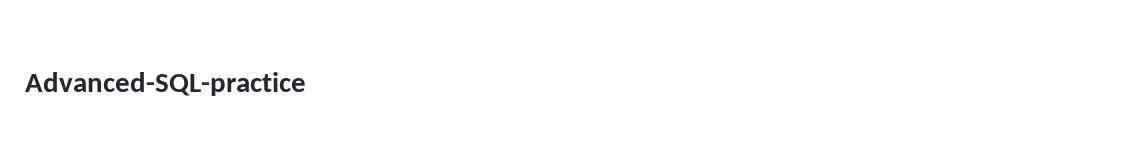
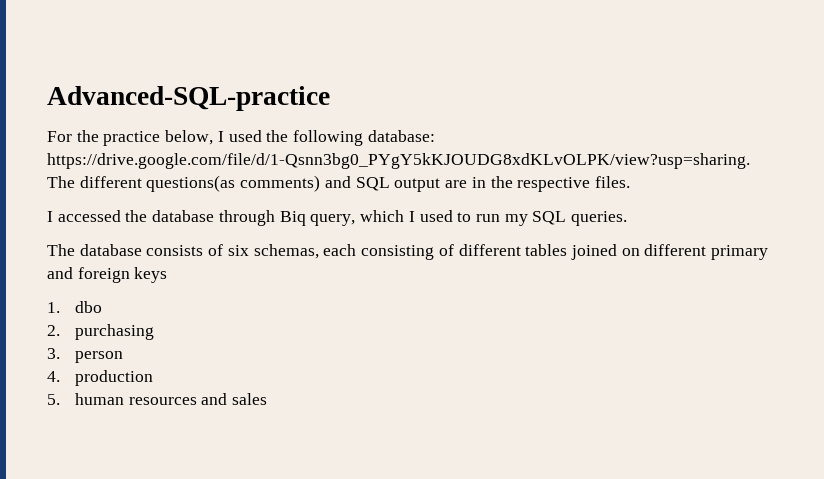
(306, 84) none -> [47,130,435,146] [47,153,750,169] [47,175,630,192] [47,210,628,226] [47,244,769,260] [47,267,168,283] [47,301,102,313] [47,324,154,340] [47,348,123,363] [47,370,153,386] [47,393,268,405] // For the practice below, I used the following database: https://drive.google.com/file/d/1-Qsnn3bg0_PYgY5kKJOUDG8xdKLvOLPK/view?usp=sharing. The different questions(as comments) and SQL output are in the respective files. // I accessed the database through Biq query, which I used to run my SQL queries. // The database consists of six schemas, each consisting of different tables joined on different primary and foreign keys // 1. dbo // 2. purchasing // 3. person // 4. production // 5. human resources and sales

